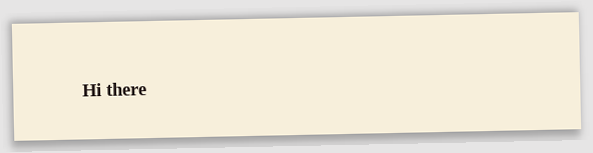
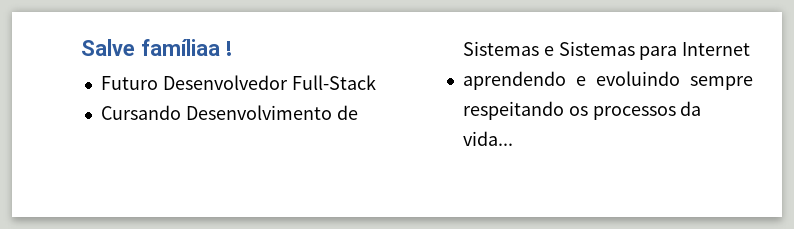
[82,82,147,97] Hi there -> [81,39,232,56] [100,75,376,90] [100,105,358,120] [462,41,751,60] [462,71,753,90] [462,101,702,120] [462,131,513,146] Salve famíliaa ! // Futuro Desenvolvedor Full-Stack // Cursando Desenvolvimento de Sistemas e Sistemas para Internet // aprendendo e evoluindo sempre respeitando os processos da vida...

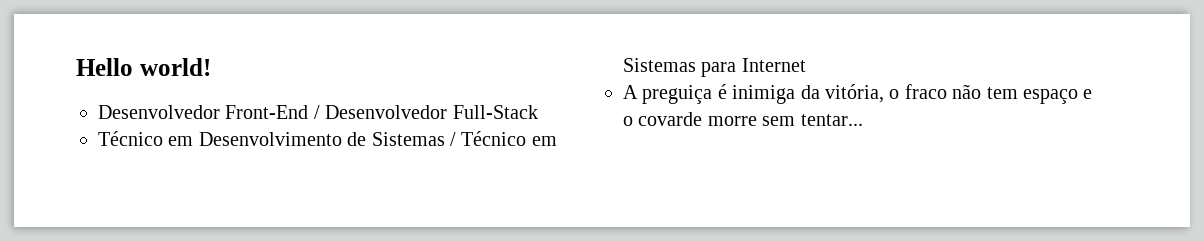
[81,39,232,56] [100,76,158,90] Salve famíliaa ! // Futuro -> [76,58,211,76] [98,105,320,119] Hello world! // Desenvolvedor Front-End /
[100,105,181,120] Cursando -> [98,131,194,146] Técnico em
[543,46,554,56] e -> [449,131,557,146] / Técnico em
[462,71,753,90] [462,101,702,120] [462,131,513,146] aprendendo e evoluindo sempre respeitando os processos da vida... -> [623,84,1093,104] [623,112,863,126] A preguiça é inimiga da vitória, o fraco não tem espaço e o covarde morre sem tentar...

